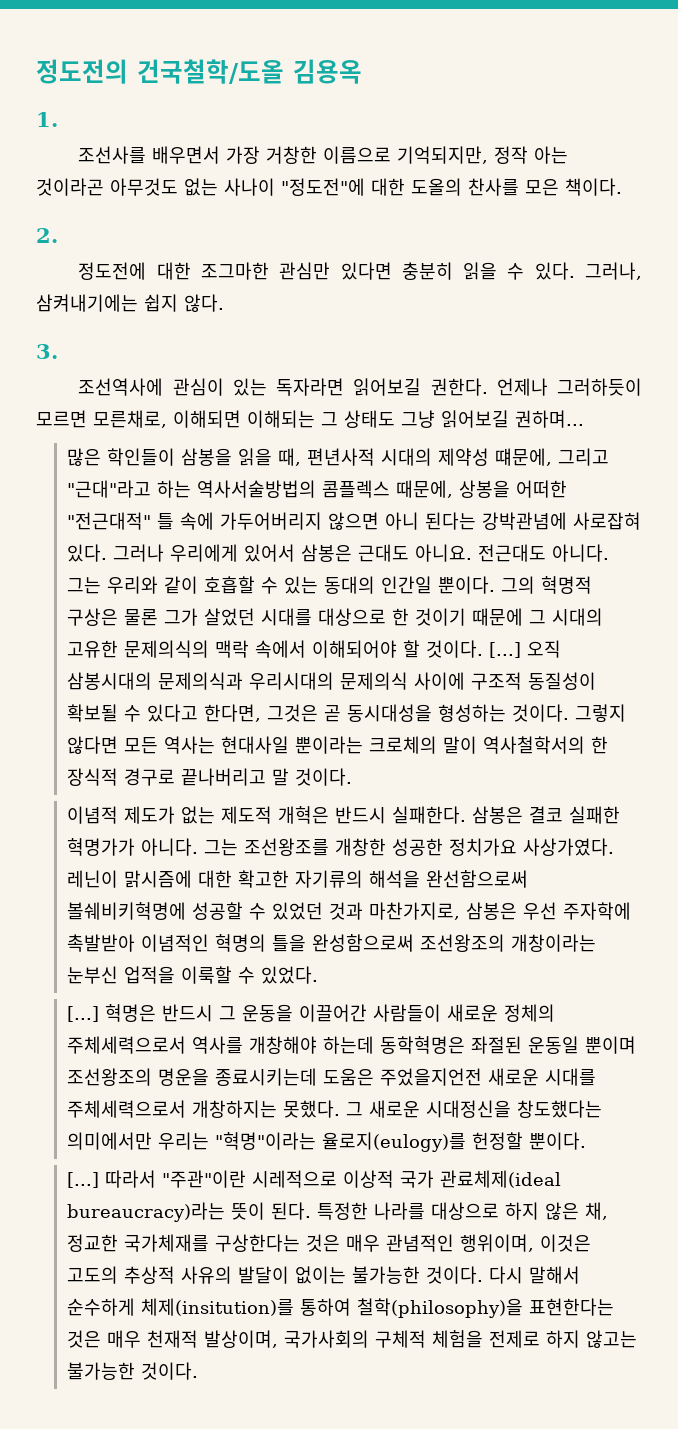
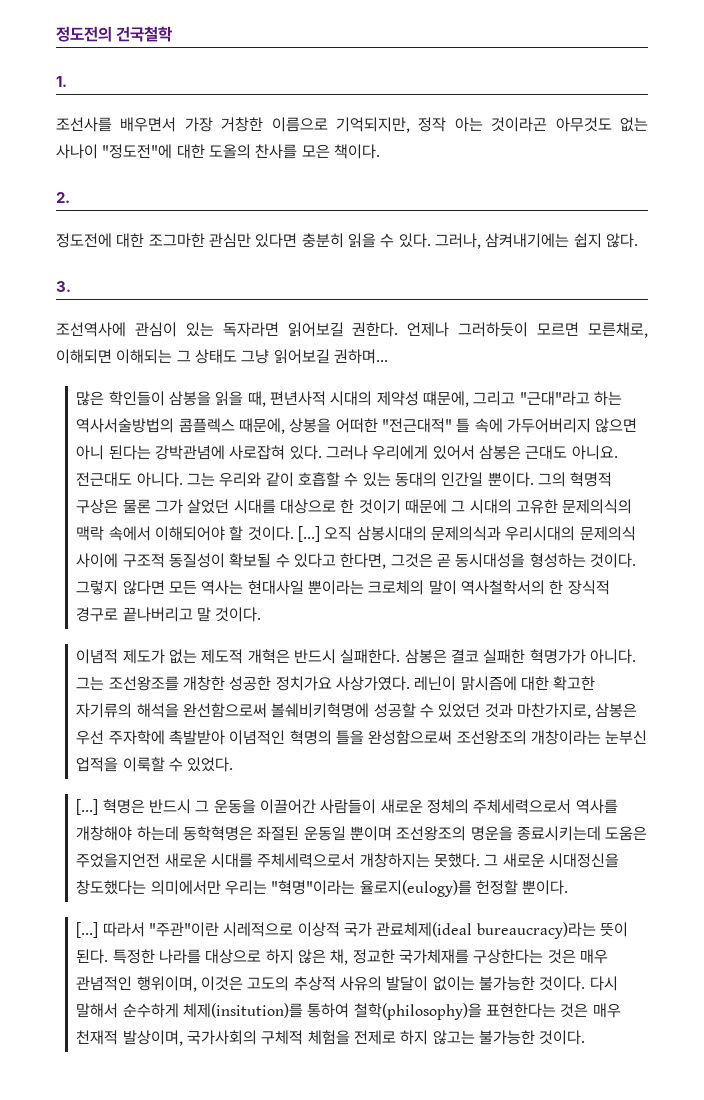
[137,59,362,84] 건국철학/도올 김용옥 -> [116,26,174,42] 건국철학

